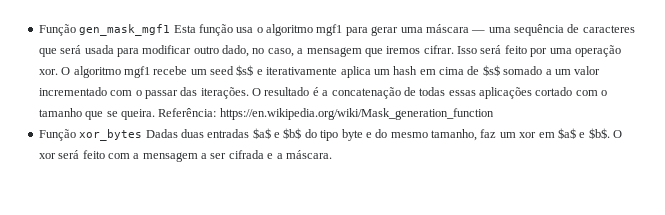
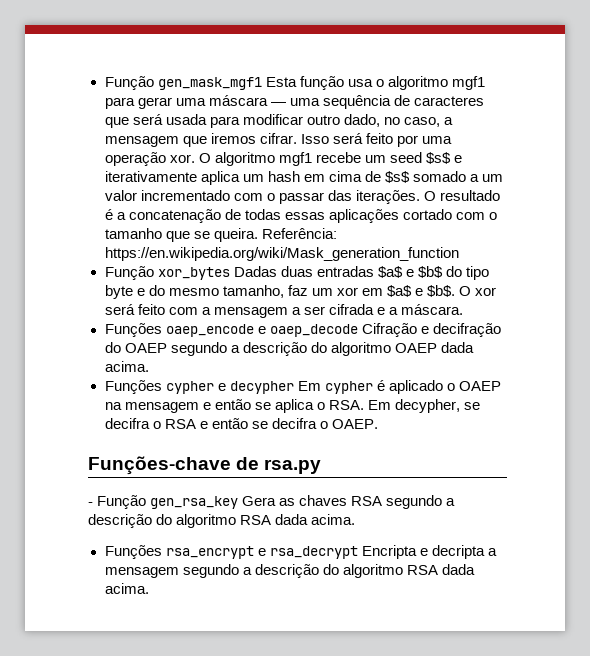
(332, 154) none -> [104,323,501,337] [104,342,474,356] [104,361,149,372] [104,380,501,394] [104,399,481,413] [104,418,378,429] [88,456,322,475] [88,495,456,509] [88,514,356,528] [104,545,497,559] [104,564,475,578] [104,583,149,594] // Funções oaep_encode e oaep_decode Cifração e decifração do OAEP segundo a descrição do algoritmo OAEP dada acima. // Funções cypher e decypher Em cypher é aplicado o OAEP na mensagem e então se aplica o RSA. Em decypher, se decifra o RSA e então se decifra o OAEP. // Funções-chave de rsa.py // - Função gen_rsa_key Gera as chaves RSA segundo a descrição do algoritmo RSA dada acima. // Funções rsa_encrypt e rsa_decrypt Encripta e decripta a mensagem segundo a descrição do algoritmo RSA dada acima.

